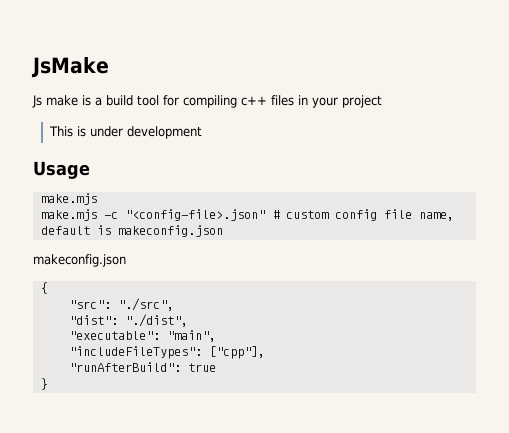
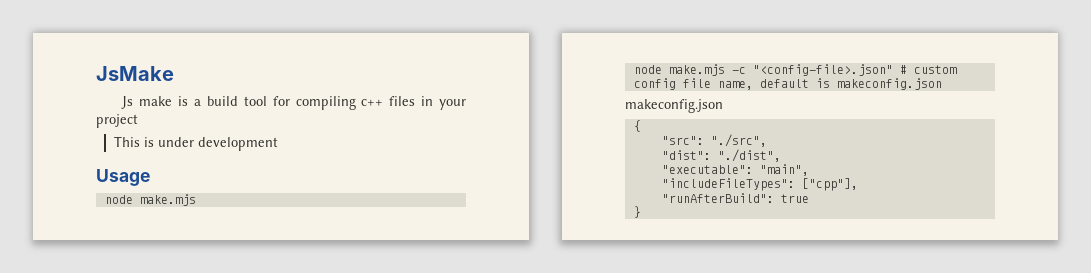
(90, 170) none -> [104,195,133,204] node
(97, 199) none -> [633,65,662,74] node

